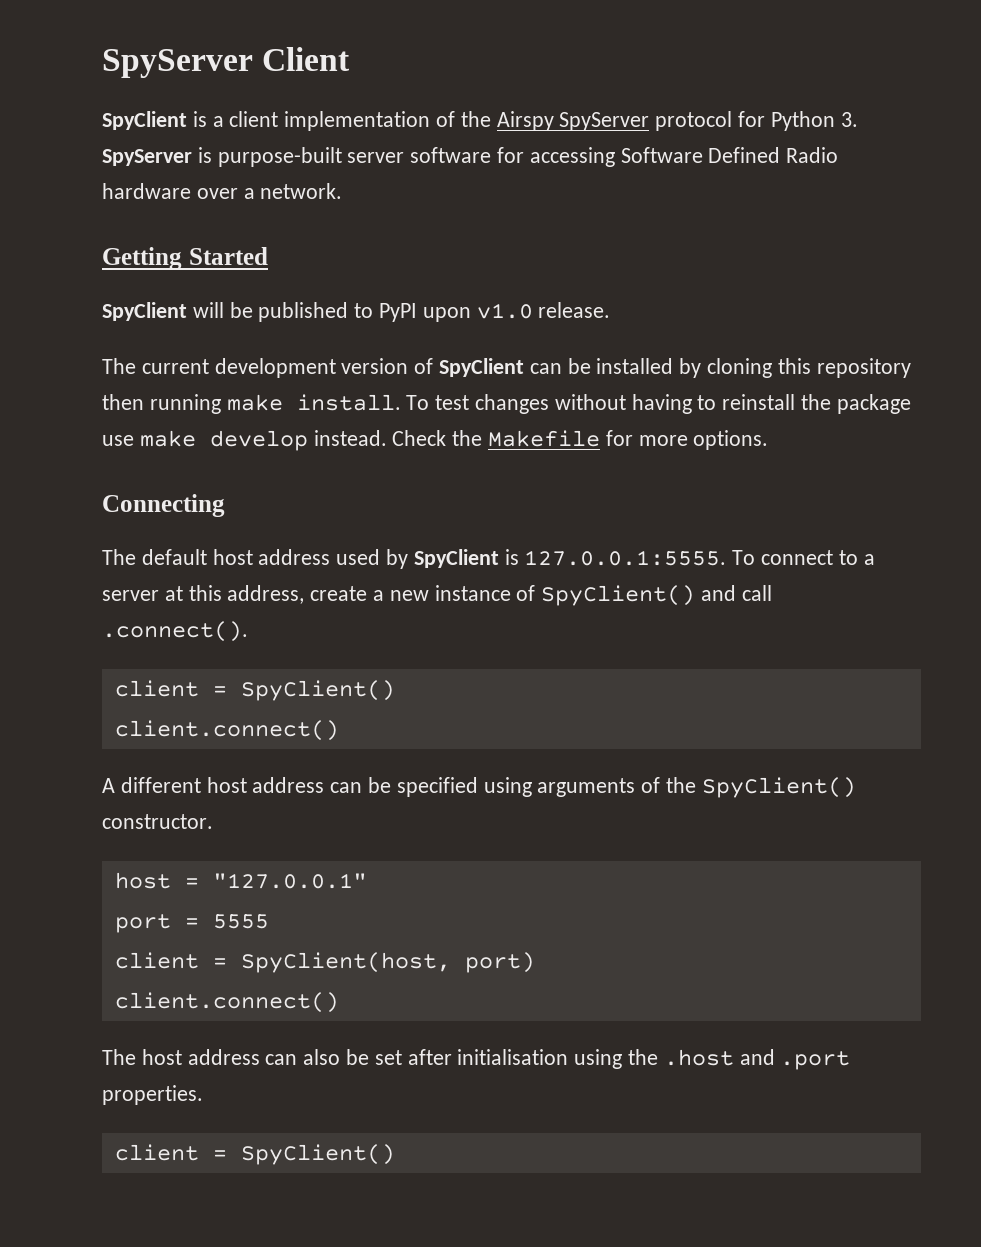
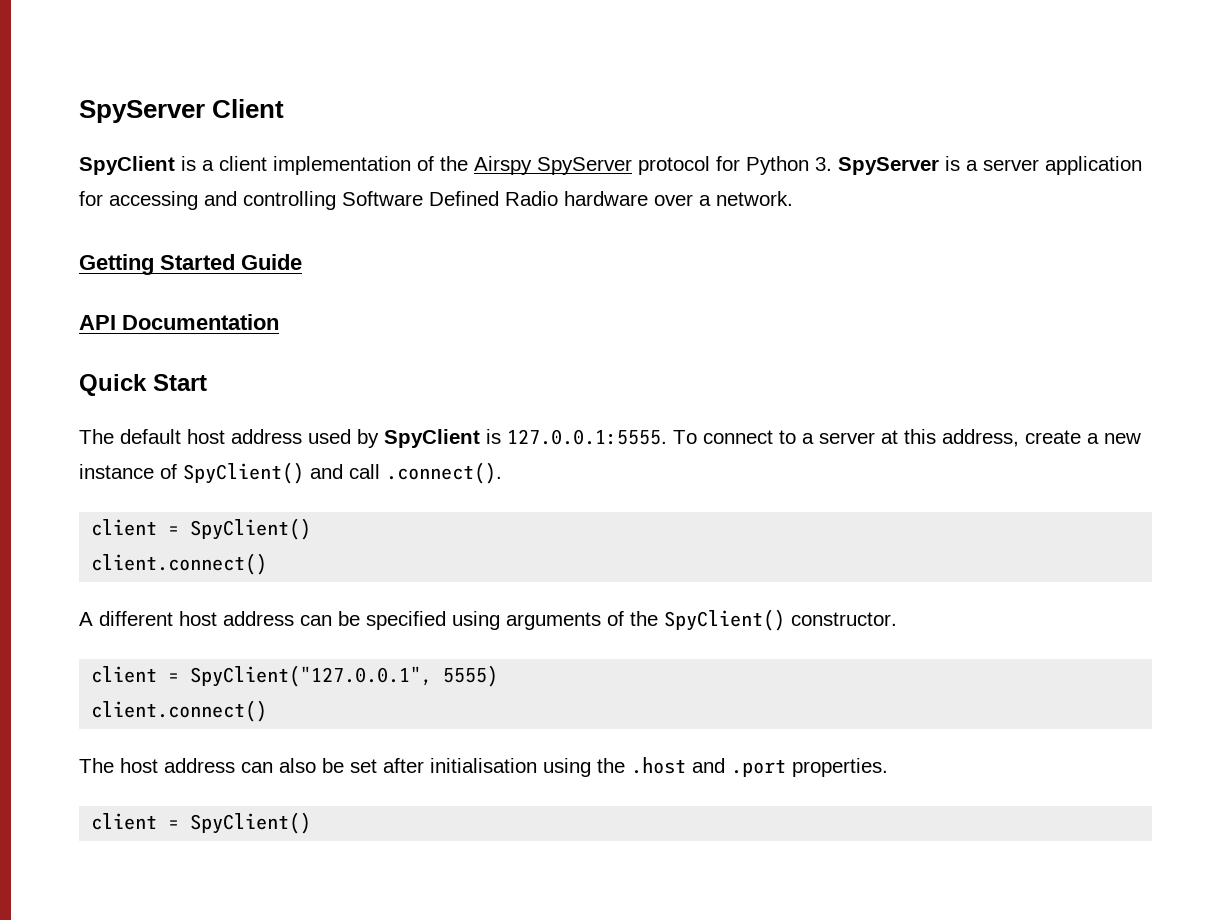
[217,147,615,167] purpose-built server software for accessing -> [966,156,1142,175] [79,191,336,210] a server application for accessing and controlling
[102,302,611,322] [102,358,911,378] [102,394,911,414] [102,430,769,451] [102,494,225,517] // SpyClient will be published to PyPI upon v1.0 release. // The current development version of SpyClient can be installed by cloning this repository then running make install. To test changes without having to reinstall the package use make develop instead. Check the Makefile for more options. // Connecting -> [241,254,302,270] [79,314,279,330] [79,374,207,396] Guide // API Documentation // Quick Start
[114,872,367,889] [114,914,269,933] [114,952,535,973] // host = "127.0.0.1" // port = 5555 // client = SpyClient(host, port) -> [91,665,499,687] // client = SpyClient("127.0.0.1", 5555)

